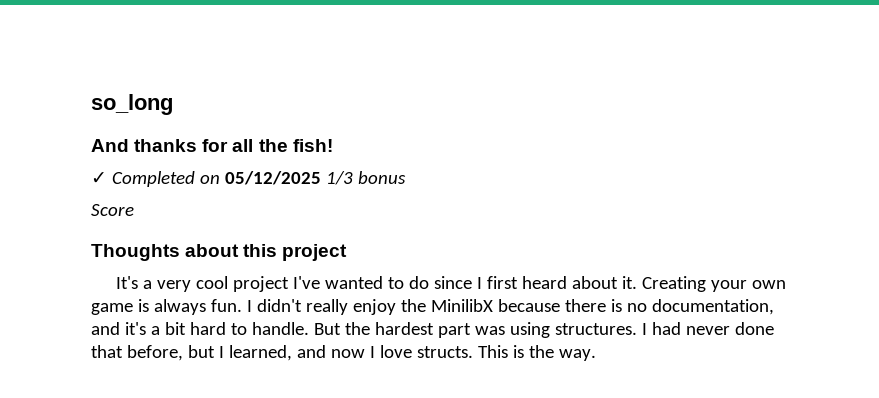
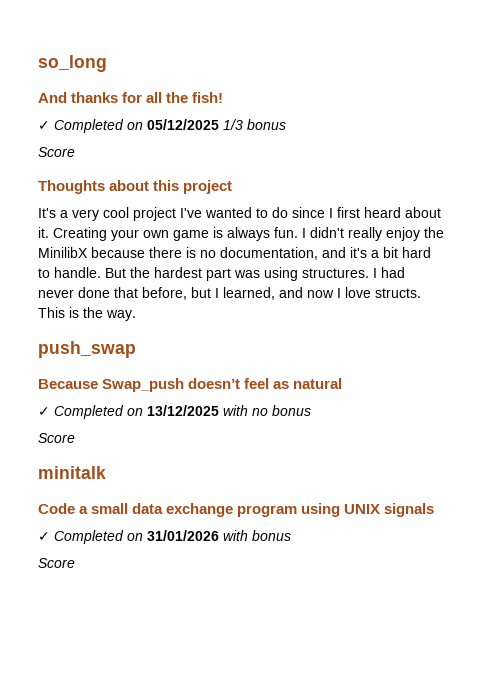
(596, 355) none -> [38,341,136,358] [38,378,343,392] [38,405,311,419] [38,433,75,443] [38,466,106,479] [38,503,435,517] [38,530,291,544] [38,558,75,568] // push_swap // Because Swap_push doesn’t feel as natural // ✓ Completed on 13/12/2025 with no bonus // Score // minitalk // Code a small data exchange program using UNIX signals // ✓ Completed on 31/01/2026 with bonus // Score

